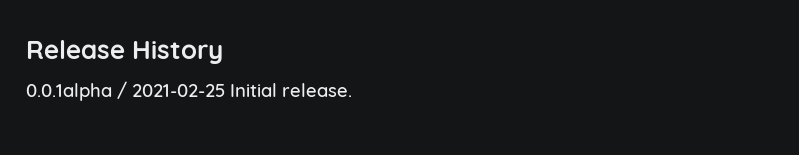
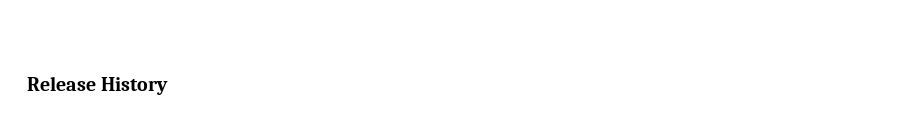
[26,81,352,101] // 0.0.1alpha / 2021-02-25 Initial release. -> (169, 86) none

